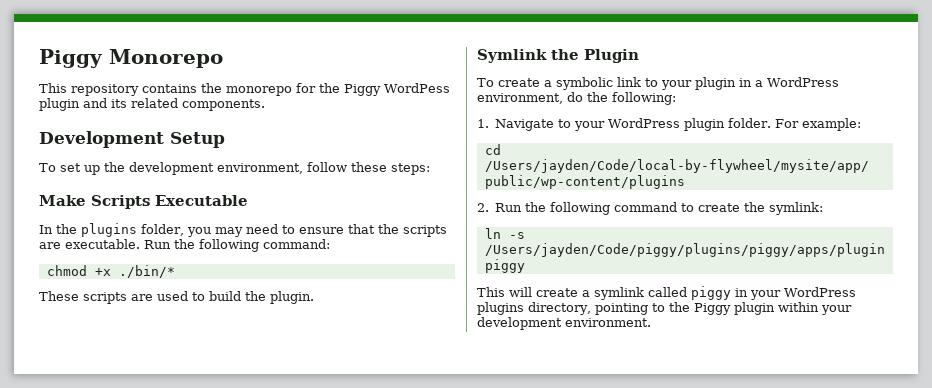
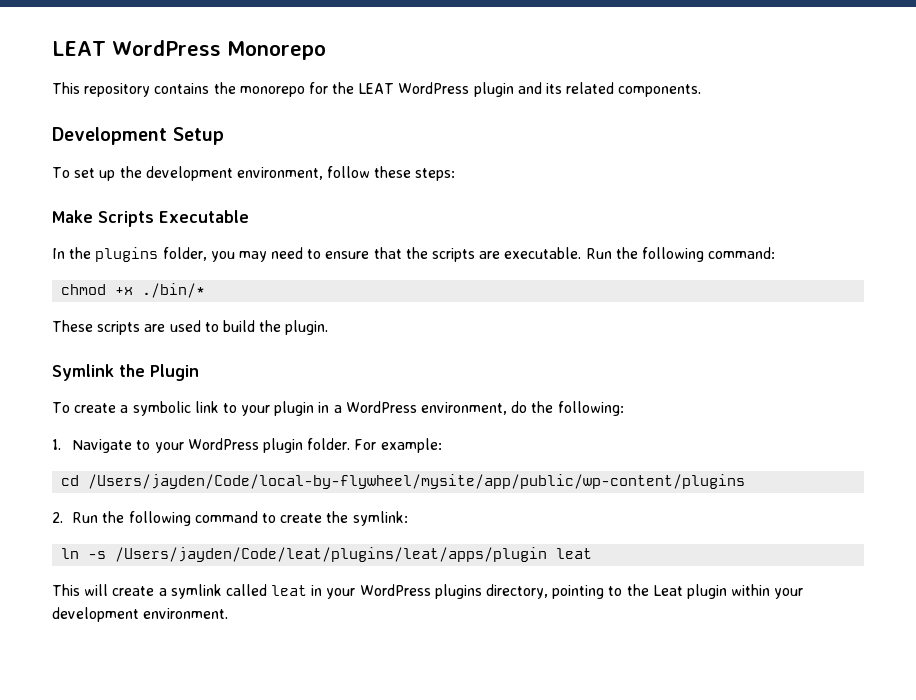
[39,49,103,68] Piggy -> [52,40,221,56] LEAT WordPress
[344,83,450,96] Piggy WordPess -> [358,82,470,94] LEAT WordPress
[484,243,885,257] [484,259,525,273] /Users/jayden/Code/piggy/plugins/piggy/apps/plugin piggy -> [115,547,593,562] /Users/jayden/Code/leat/plugins/leat/apps/plugin leat
[691,286,731,300] piggy -> [271,585,308,596] leat
[693,303,731,315] Piggy -> [652,585,683,596] Leat

